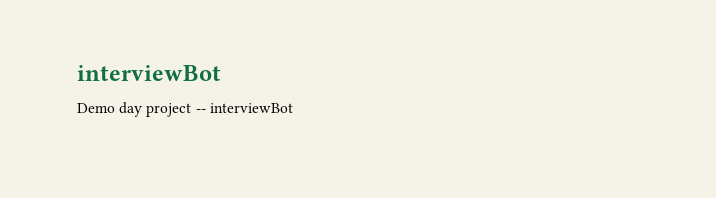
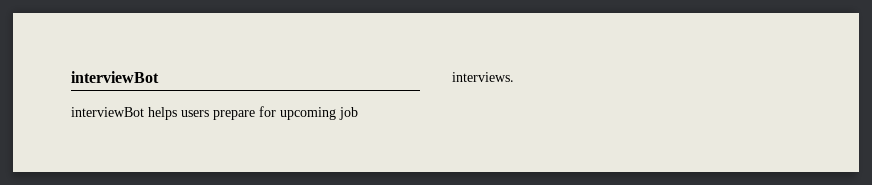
[77,102,293,117] Demo day project -- interviewBot -> [71,106,358,120] [452,72,514,82] interviewBot helps users prepare for upcoming job interviews.

